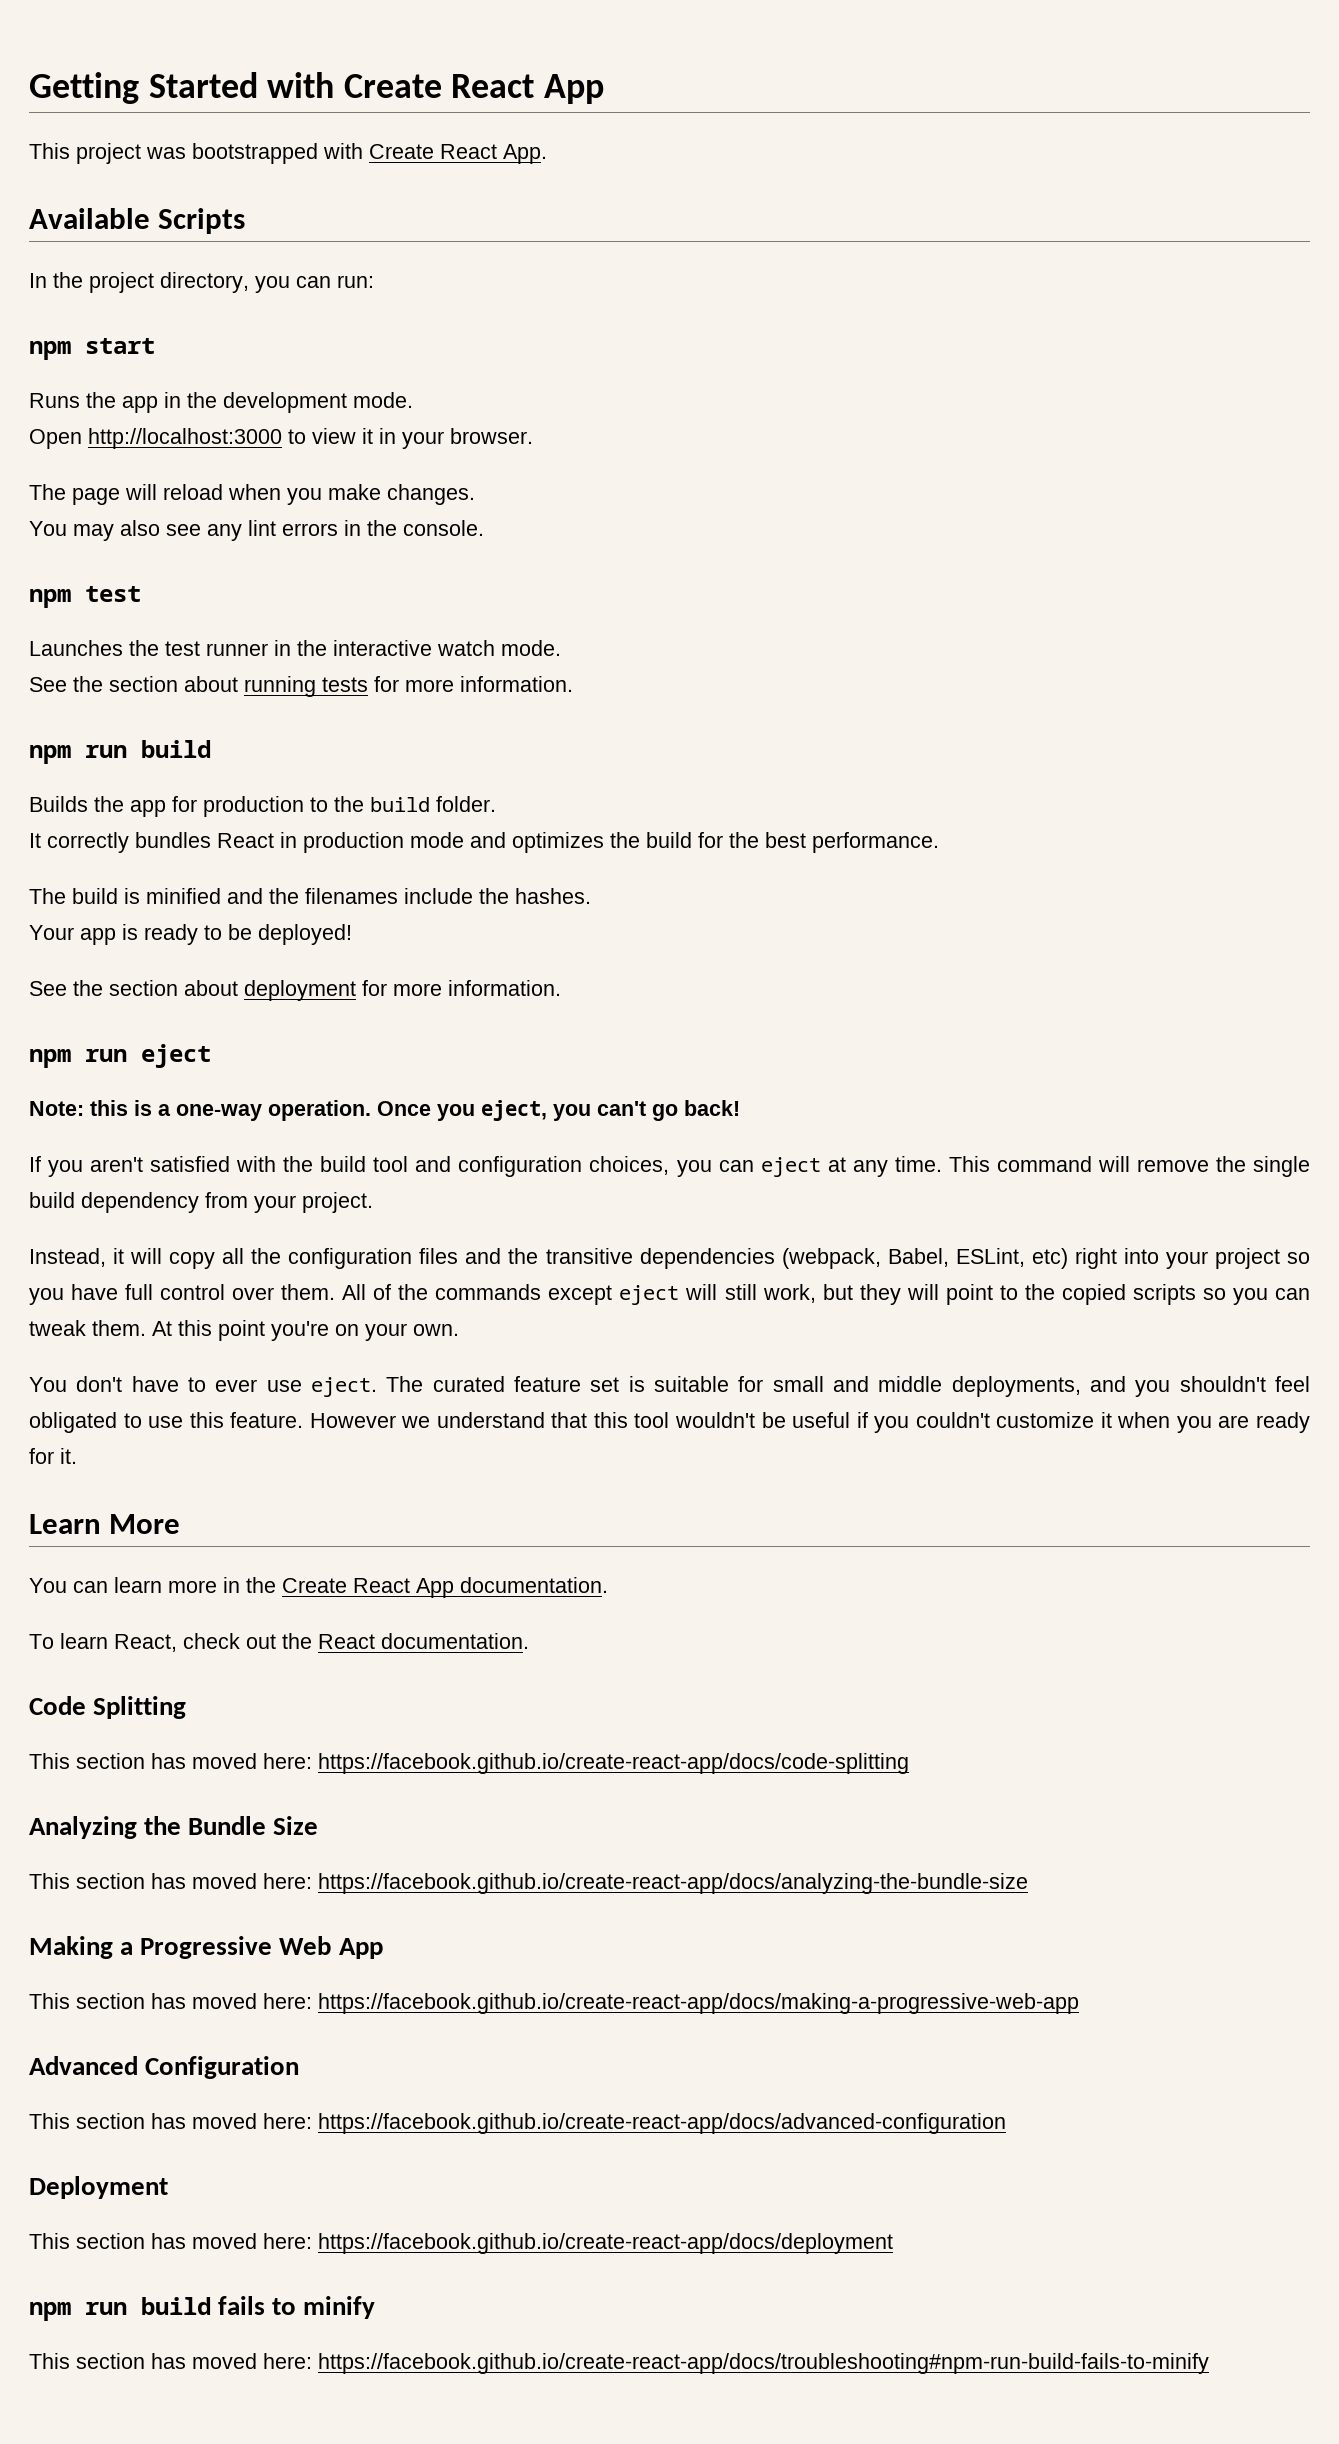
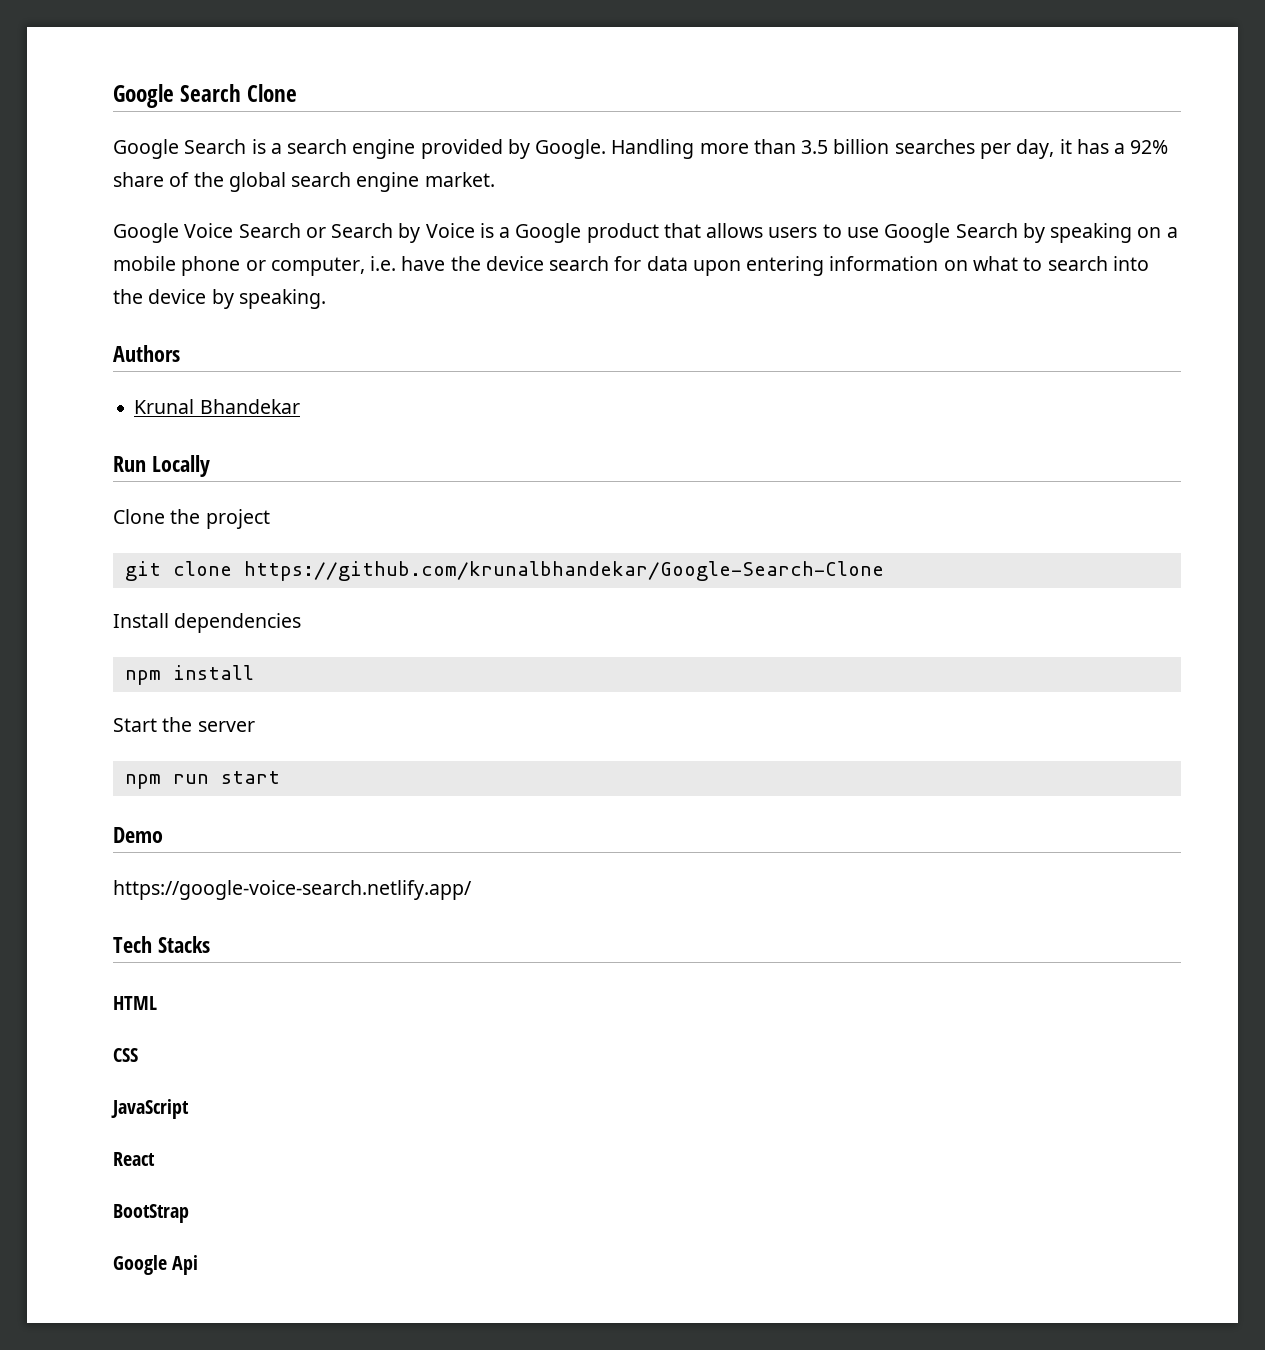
[29,72,604,104] [29,143,547,164] [29,208,246,234] [29,272,374,293] [29,338,155,360] [29,392,413,413] [29,428,533,449] [29,484,475,505] [29,520,484,541] [29,586,141,608] [29,640,561,656] [29,676,573,697] [29,740,211,764] [29,796,496,817] [29,832,939,853] [29,888,591,904] [29,924,352,945] [29,980,561,1001] [29,1044,211,1068] [29,1100,740,1121] [29,1156,1310,1177] [29,1192,373,1213] [29,1248,1310,1269] [29,1284,1310,1305] [29,1320,459,1341] [29,1376,1310,1397] [29,1412,1310,1433] [29,1448,77,1464] [29,1514,181,1534] [29,1577,608,1598] [29,1633,529,1652] [29,1696,187,1719] [29,1753,909,1774] [29,1816,319,1839] [29,1873,1028,1894] [29,1936,383,1959] [29,1993,1079,2014] [29,2056,300,2079] [29,2113,1006,2134] [29,2176,168,2199] [29,2233,893,2254] [29,2296,376,2321] [29,2353,1209,2374] Getting Started with Create React App // This project was bootstrapped with Create React App. // Available Scripts // In the project directory, you can run: // npm start // Runs the app in the development mode. // Open http://localhost:3000 to view it in your browser. // The page will reload when you make changes. // You may also see any lint errors in the console. // npm test // Launches the test runner in the interactive watch mode. // See the section about running tests for more information. // npm run build // Builds the app for production to the build folder. // It correctly bundles React in production mode and optimizes the build for the best performance. // The build is minified and the filenames include the hashes. // Your app is ready to be deployed! // See the section about deployment for more information. // npm run eject // Note: this is a one-way operation. Once you eject, you can't go back! // If you aren't satisfied with the build tool and configuration choices, you can eject at any time. This command will remove the single build dependency from your project. // Instead, it will copy all the configuration files and the transitive dependencies (webpack, Babel, ESLint, etc) right into your project so you have full control over them. All of the commands except eject will still work, but they will point to the copied scripts so you can tweak them. At this point you're on your own. // You don't have to ever use eject. The curated feature set is suitable for small and middle deployments, and you shouldn't feel obligated to use this feature. However we understand that this tool wouldn't be useful if you couldn't customize it when you are ready for it. // Learn More // You can learn more in the Create React App documentation. // To learn React, check out the React documentation. // Code Splitting // This section has moved here: https://facebook.github.io/create-react-app/docs/code-splitting // Analyzing the Bundle Size // This section has moved here: https://facebook.github.io/create-react-app/docs/analyzing-the-bundle-size // Making a Progressive Web App // This section has moved here: https://facebook.github.io/create-react-app/docs/making-a-progressive-web-app // Advanced Configuration // This section has moved here: https://facebook.github.io/create-react-app/docs/advanced-configuration // Deployment // This section has moved here: https://facebook.github.io/create-react-app/docs/deployment // npm run build fails to minify // This section has moved here: https://facebook.github.io/create-react-app/docs/troubleshooting#npm-run-build-fails-to-minify -> [113,84,298,108] [113,139,1169,159] [113,172,495,192] [113,223,1178,243] [113,256,1149,276] [113,289,326,309] [113,345,180,362] [134,399,300,414] [113,455,210,477] [113,509,270,529] [124,561,884,581] [113,613,302,633] [124,665,254,685] [113,717,255,732] [124,771,280,789] [113,827,163,843] [113,880,472,900] [113,936,210,953] [113,996,157,1010] [113,1048,138,1062] [111,1099,189,1119] [113,1152,155,1166] [113,1204,189,1223] [113,1255,199,1275] Google Search Clone // Google Search is a search engine provided by Google. Handling more than 3.5 billion searches per day, it has a 92% share of the global search engine market. // Google Voice Search or Search by Voice is a Google product that allows users to use Google Search by speaking on a mobile phone or computer, i.e. have the device search for data upon entering information on what to search into the device by speaking. // Authors // Krunal Bhandekar // Run Locally // Clone the project // git clone https://github.com/krunalbhandekar/Google-Search-Clone // Install dependencies // npm install // Start the server // npm run start // Demo // https://google-voice-search.netlify.app/ // Tech Stacks // HTML // CSS // JavaScript // React // BootStrap // Google Api

